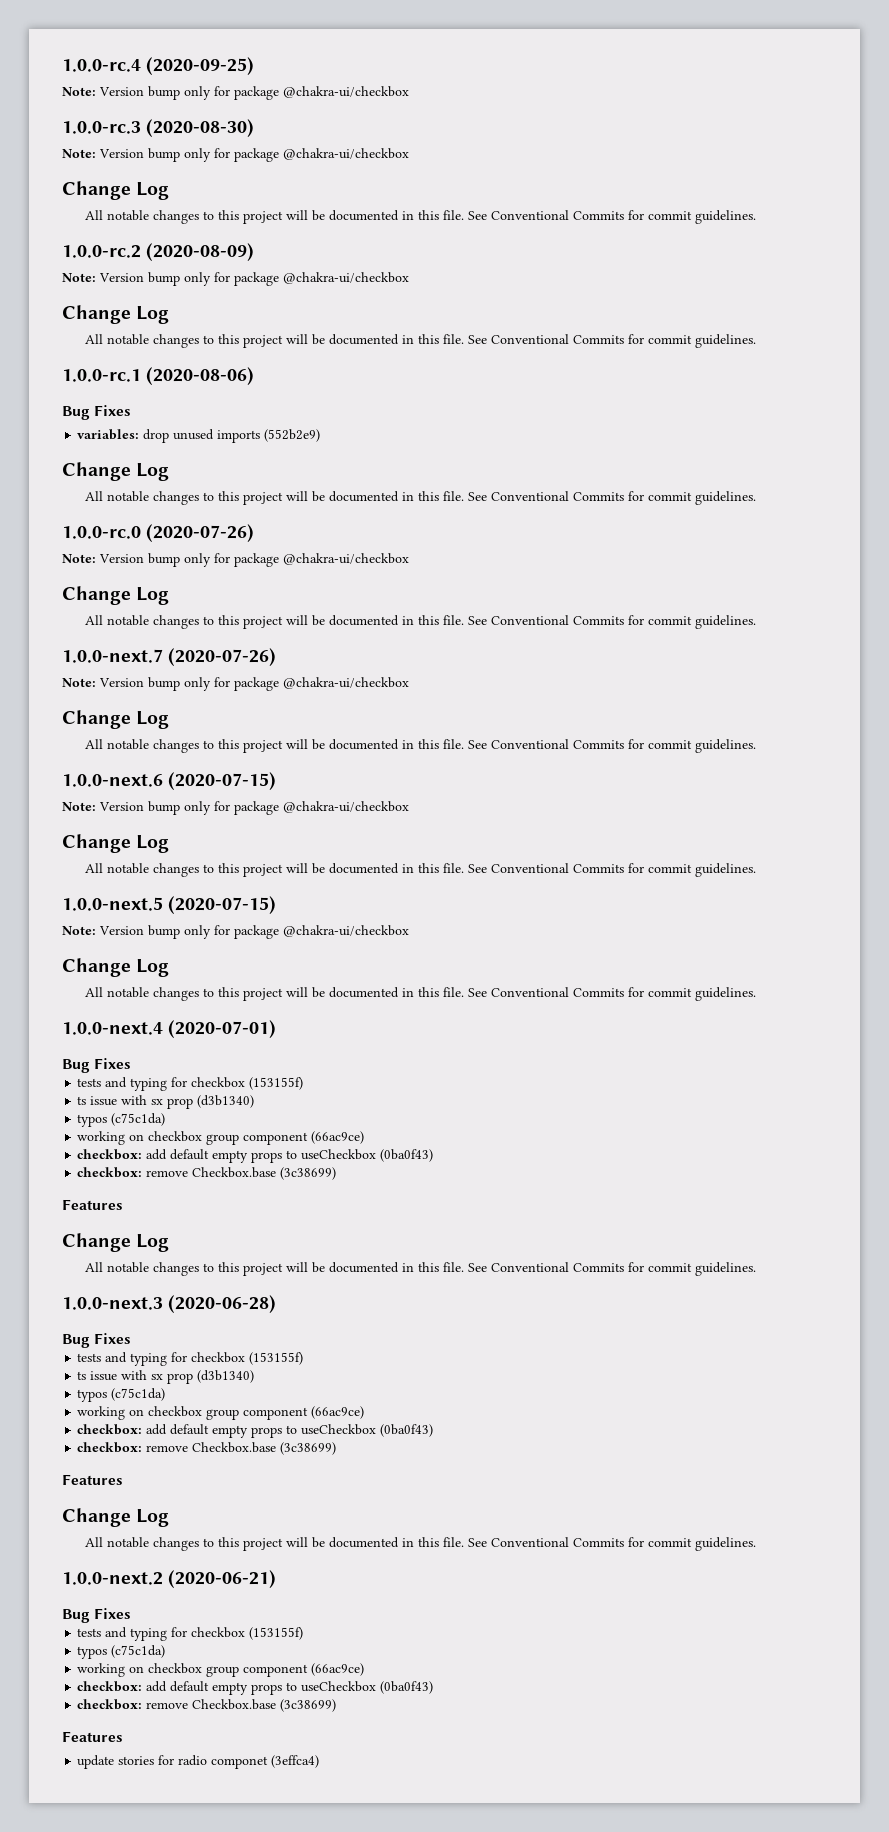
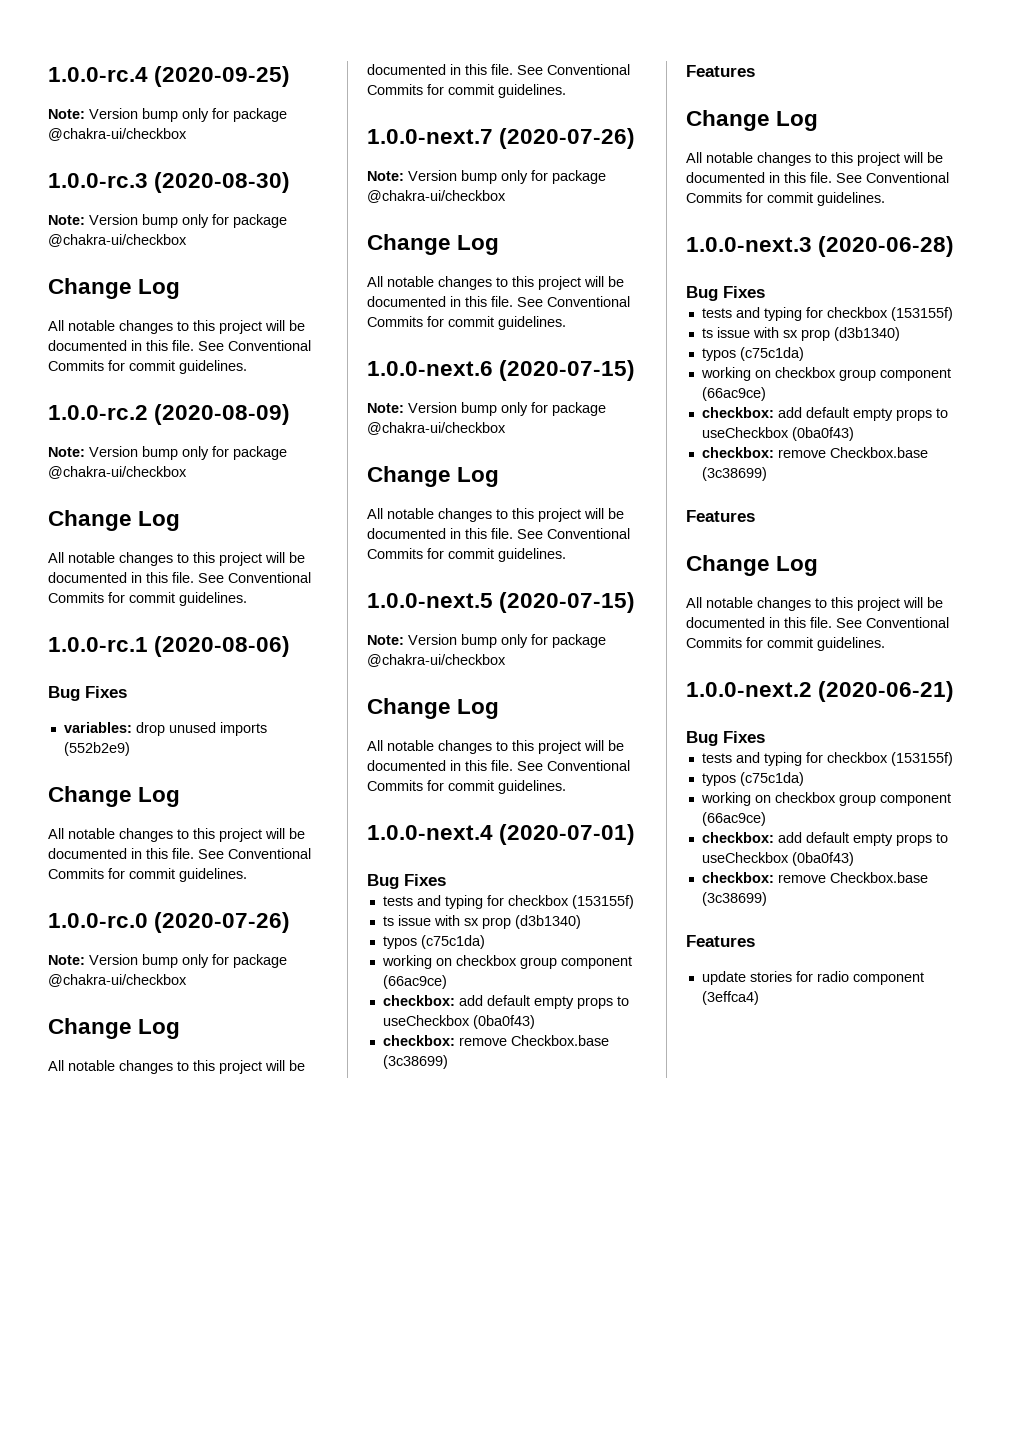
[211,1756,269,1769] componet -> [852,972,924,985] component

